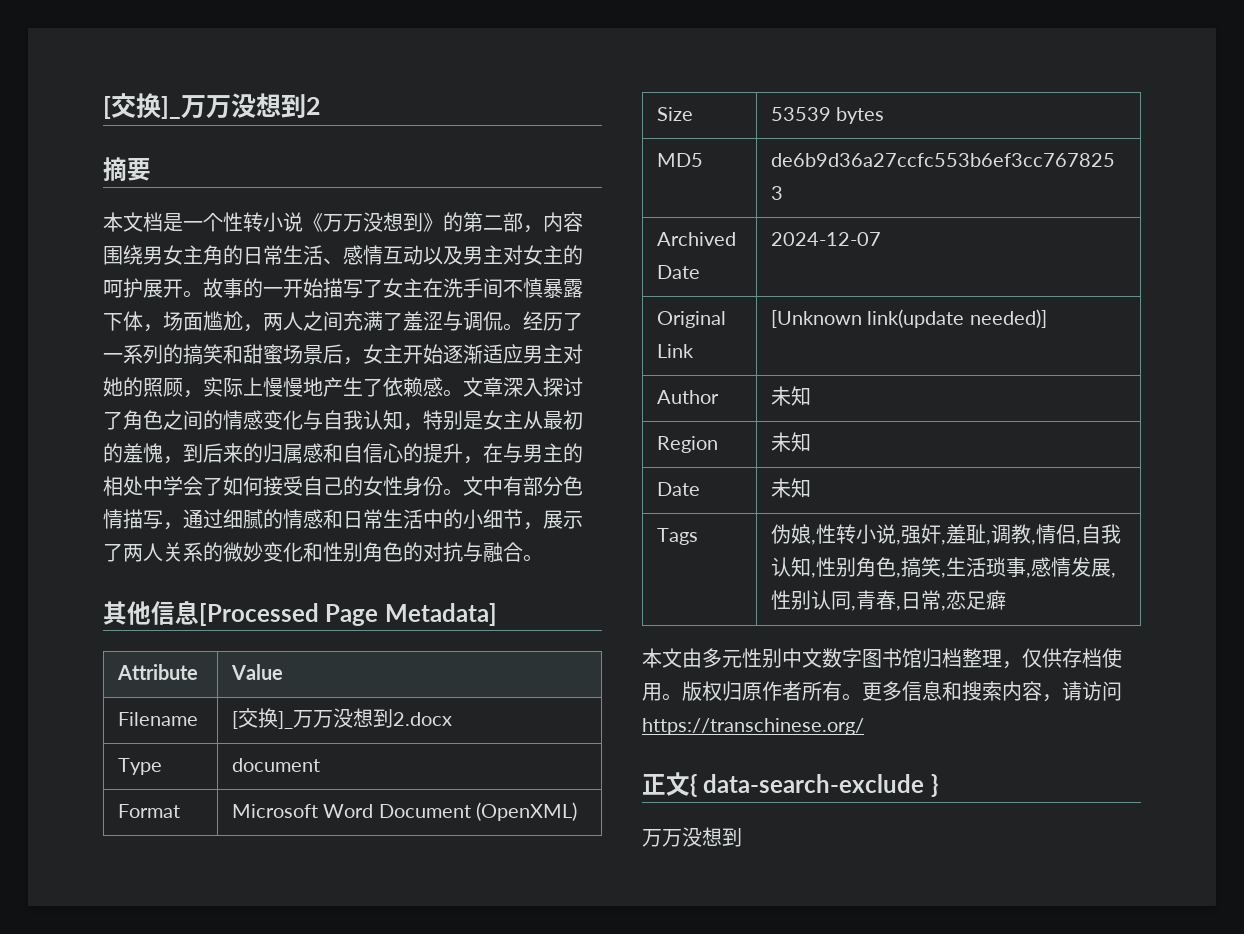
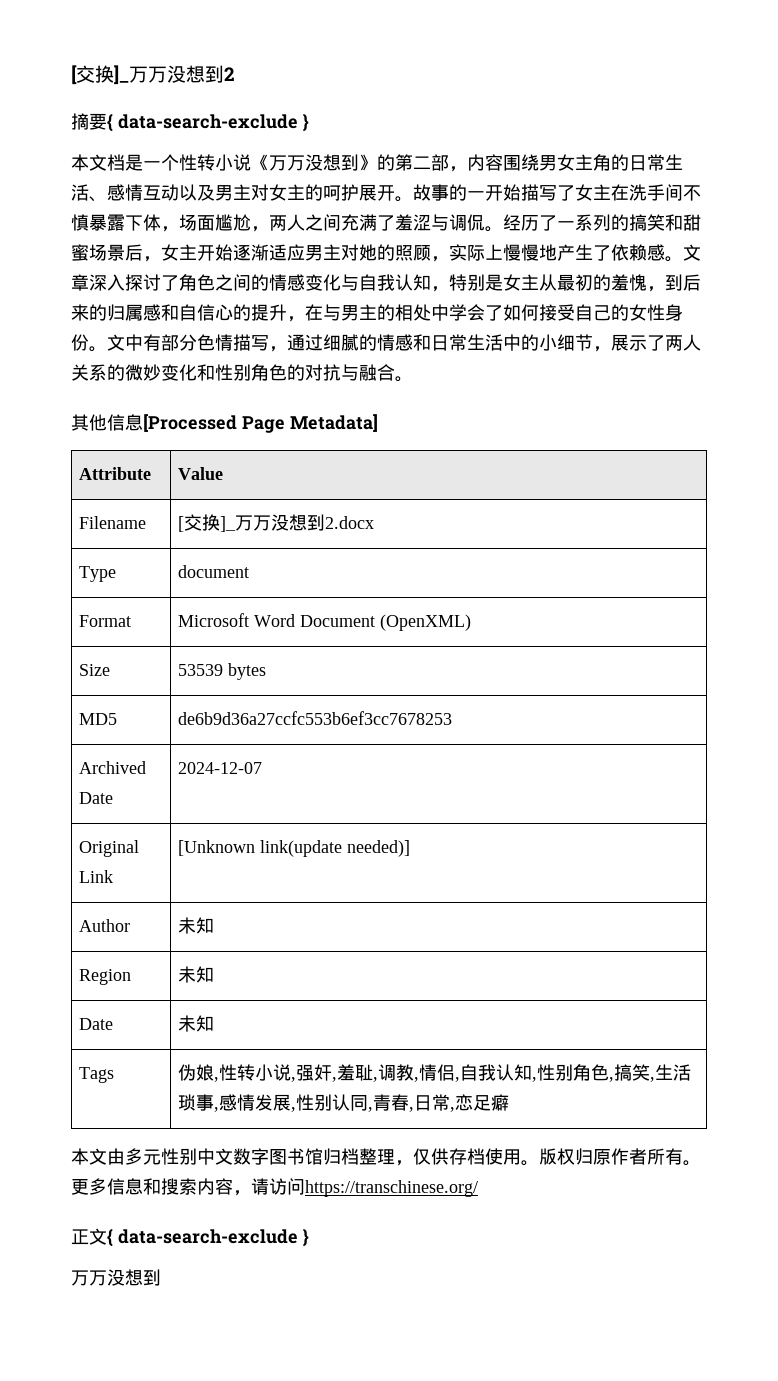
(151, 169) none -> [107,113,309,132] { data-search-exclude }

